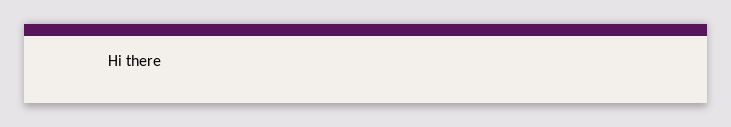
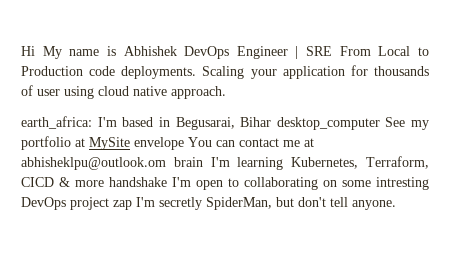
[126,55,162,66] there -> [42,46,429,59] [21,65,430,79] [21,85,226,99] [21,116,429,130] [21,136,314,150] [21,156,430,170] [21,177,429,190] [21,197,396,210] My name is Abhishek DevOps Engineer | SRE From Local to Production code deployments. Scaling your application for thousands of user using cloud native approach. // earth_africa: I'm based in Begusarai, Bihar desktop_computer See my portfolio at MySite envelope You can contact me at abhisheklpu@outlook.om brain I'm learning Kubernetes, Terraform, CICD & more handshake I'm open to collaborating on some intresting DevOps project zap I'm secretly SpiderMan, but don't tell anyone.

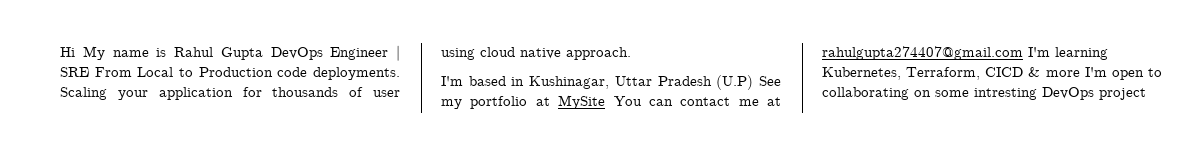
[123,46,177,56] Abhishek -> [174,47,263,60] Rahul Gupta
[21,116,92,129] earth_africa: -> (631, 53) none
[175,117,380,130] Begusarai, Bihar desktop_computer -> [529,75,754,90] Kushinagar, Uttar Pradesh (U.P)
[134,137,184,150] envelope -> (606, 102) none
[21,157,203,170] abhisheklpu@outlook.om brain -> [822,46,1023,60] rahulgupta274407@gmail.com
[109,177,167,187] handshake -> (1080, 73) none
[113,197,396,210] zap I'm secretly SpiderMan, but don't tell anyone. -> (1146, 94) none

